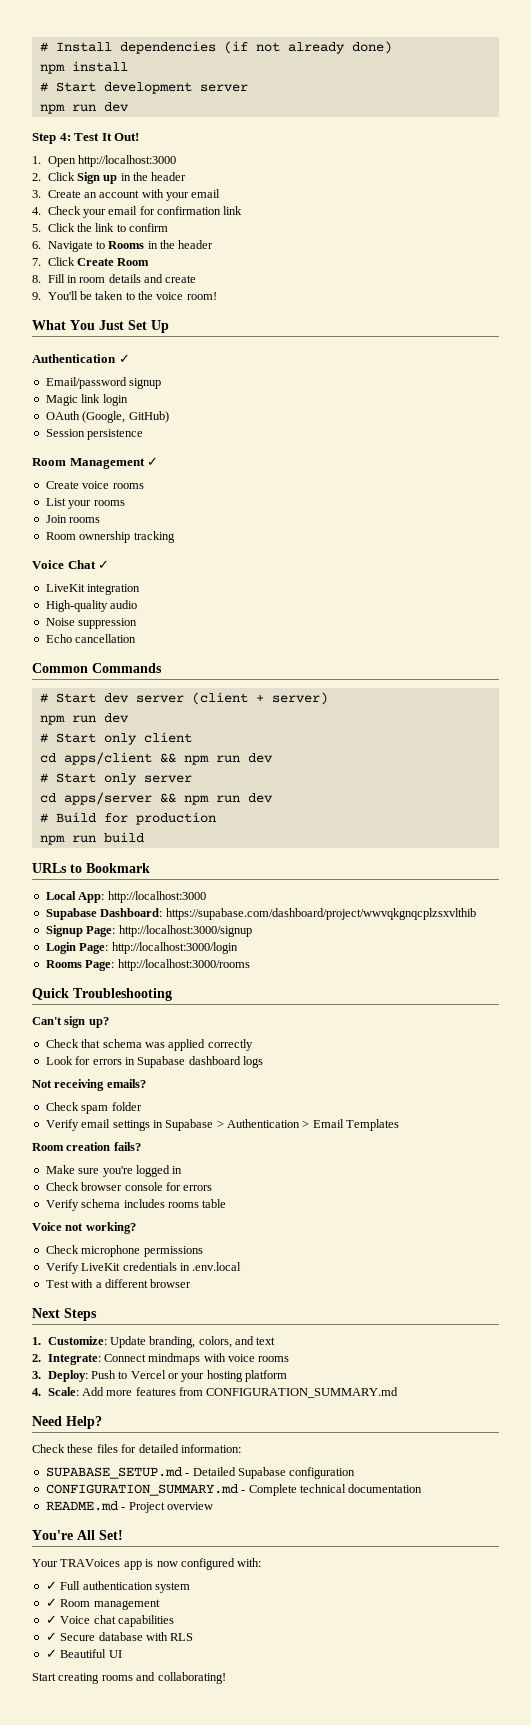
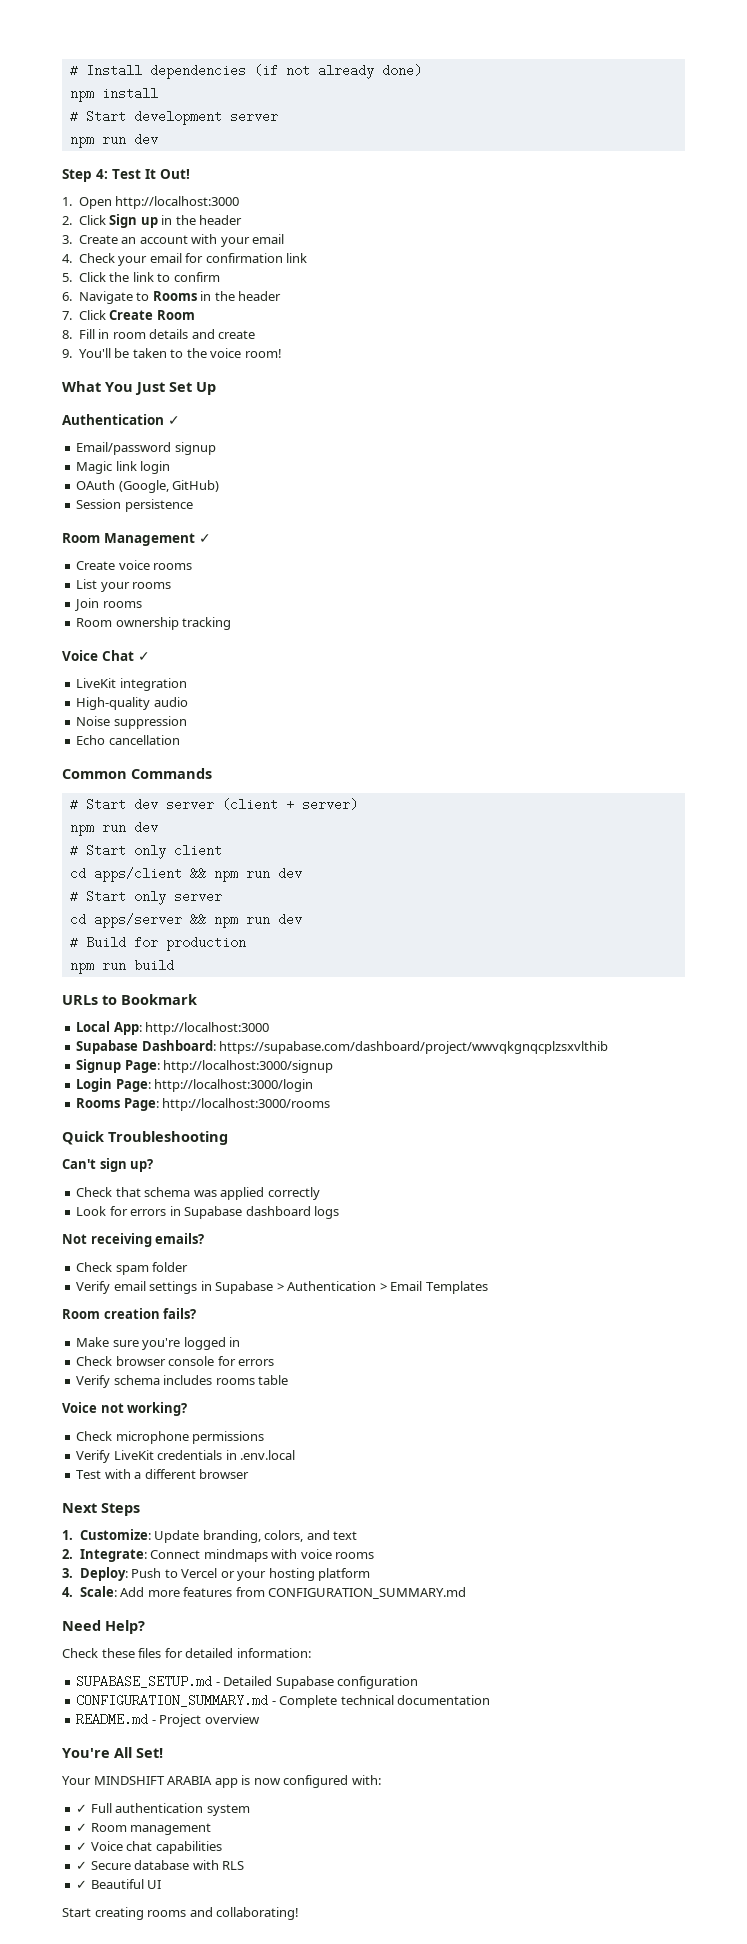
[60,1559,121,1567] TRAVoices -> [93,1776,213,1785] MINDSHIFT ARABIA

